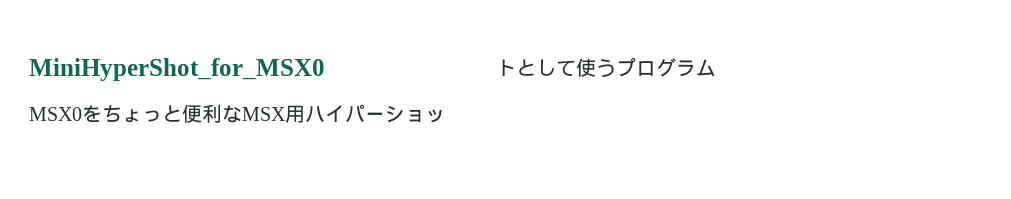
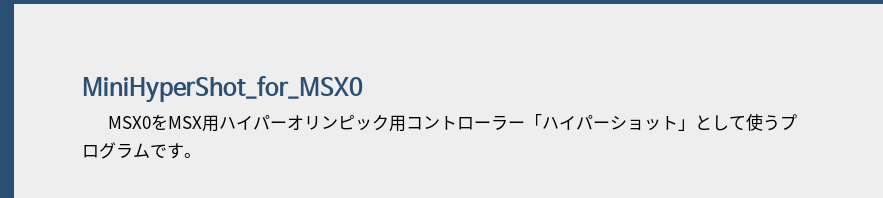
[102,104,305,123] ちょっと便利なMSX用 -> [167,114,542,132] MSX用ハイパーオリンピック用コントローラー「
(516, 68) none -> [677,119,695,131] 」
(716, 68) none -> [150,143,201,159] です。

